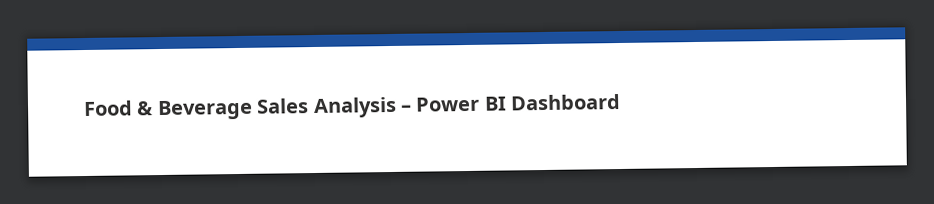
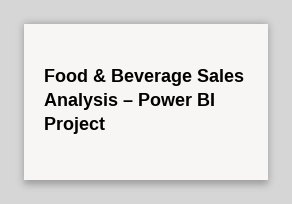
[510,93,622,111] Dashboard -> [44,117,105,134] Project

